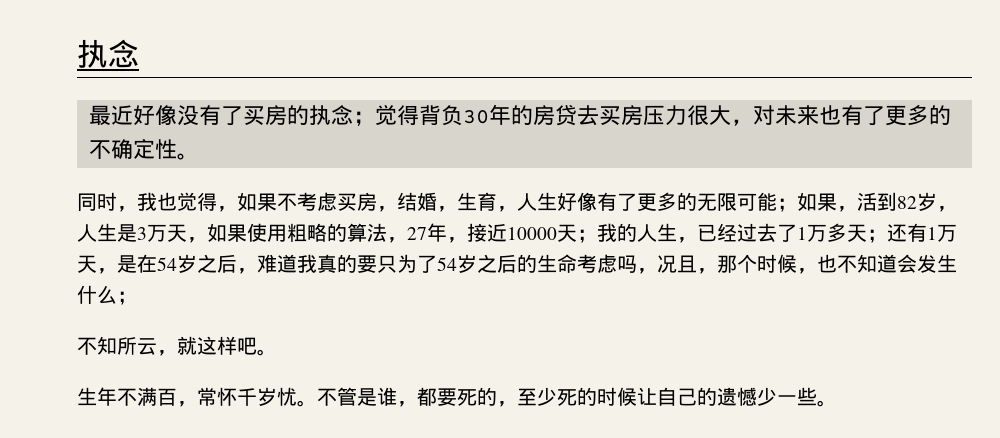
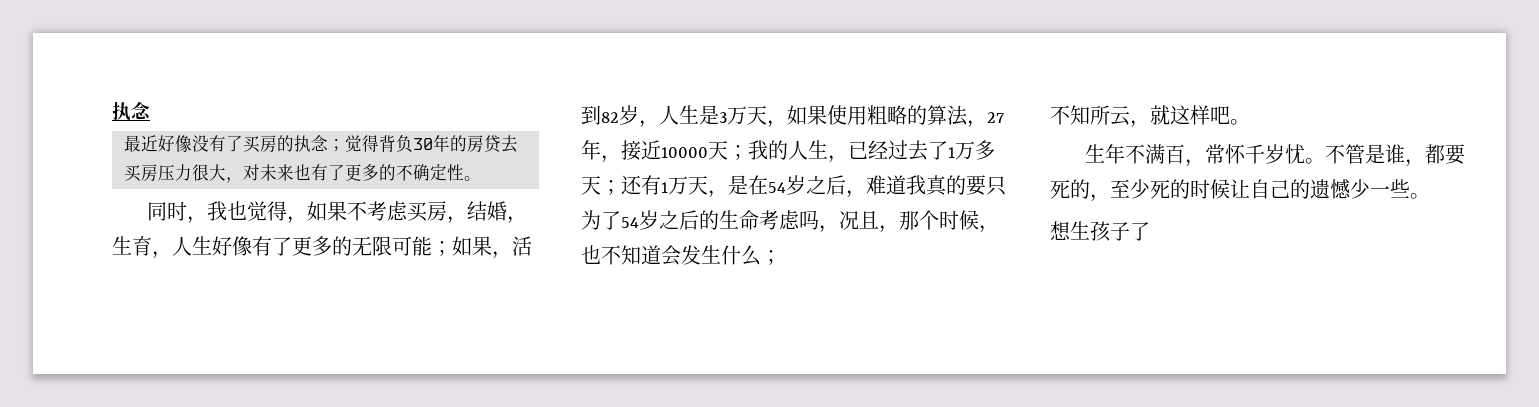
(837, 403) none -> [1050,221,1150,242] // 想生孩子了

